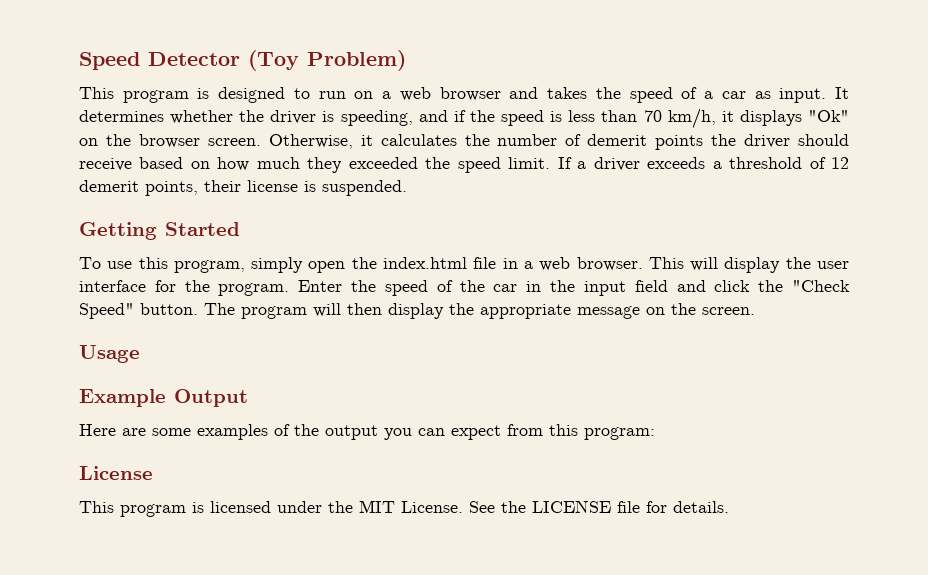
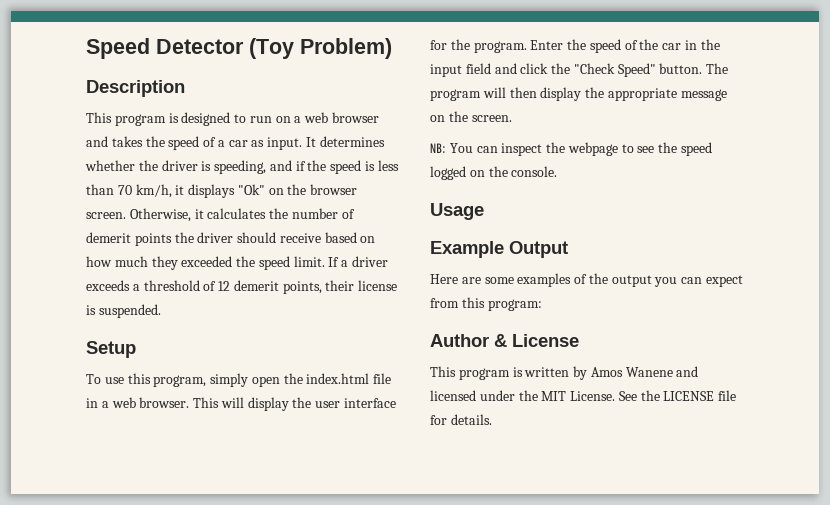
(406, 60) none -> [86,80,185,97] // Description
[79,222,240,240] Getting Started -> [86,341,136,358] Setup
(755, 311) none -> [430,142,713,156] [430,166,558,180] // NB: You can inspect the webpage to see the speed logged on the console.
(655, 433) none -> [430,334,507,347] Author &
(204, 507) none -> [524,366,699,380] written by Amos Wanene and

